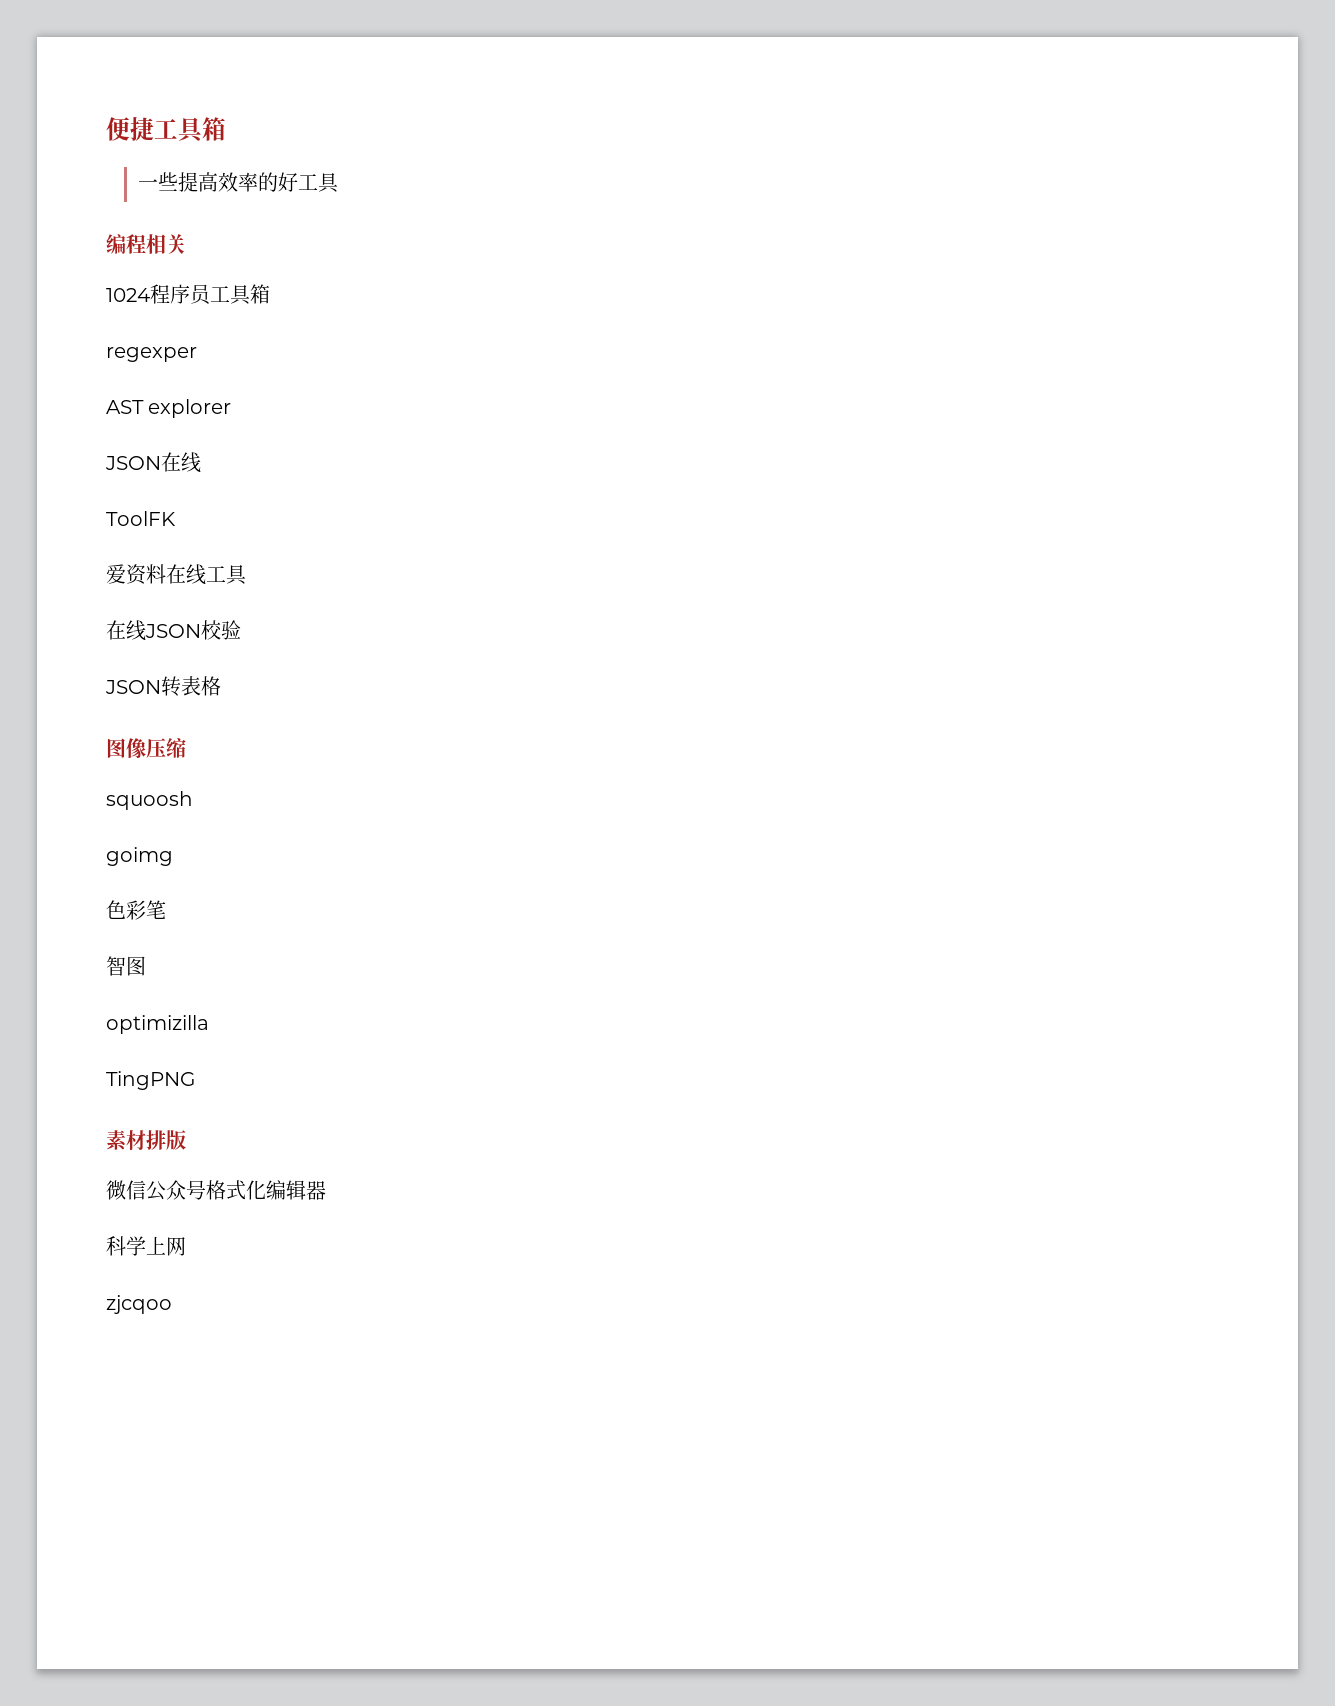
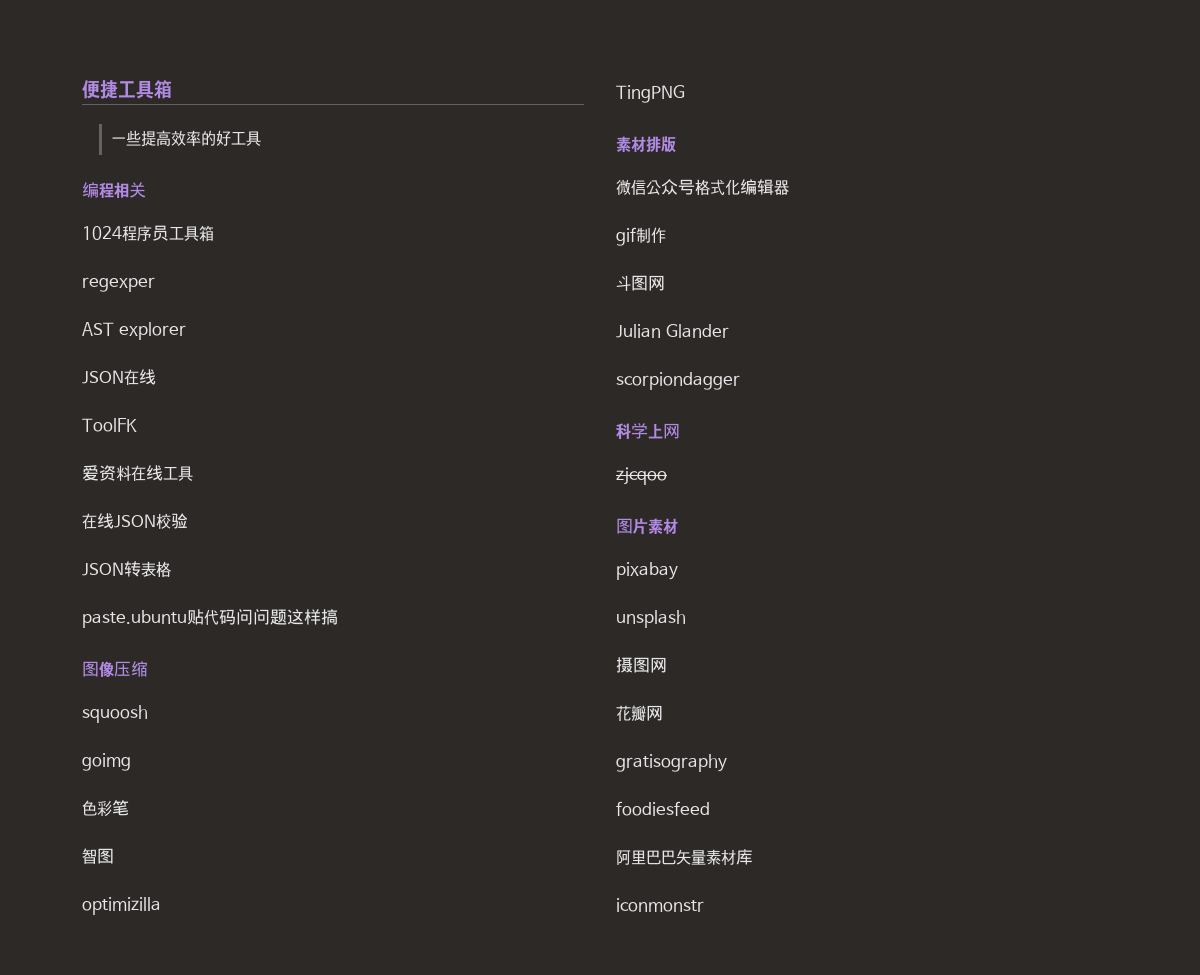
(221, 686) none -> [82,609,338,628] // paste.ubuntu贴代码问问题这样搞
[106,1236,186,1256] [106,1295,172,1314] 科学上网 // zjcqoo -> [616,227,666,246] [616,275,665,291] [616,324,729,338] [616,372,740,390] [616,423,680,440] [616,467,667,485] [616,518,678,535] [616,562,678,580] [616,610,686,628] [616,657,667,673] [616,705,663,722] [616,754,727,772] [616,801,710,816] [616,849,753,866] [616,898,704,912] gif制作 // 斗图网 // Julian Glander // scorpiondagger // 科学上网 // zjcqoo // 图片素材 // pixabay // unsplash // 摄图网 // 花瓣网 // gratisography // foodiesfeed // 阿里巴巴矢量素材库 // iconmonstr

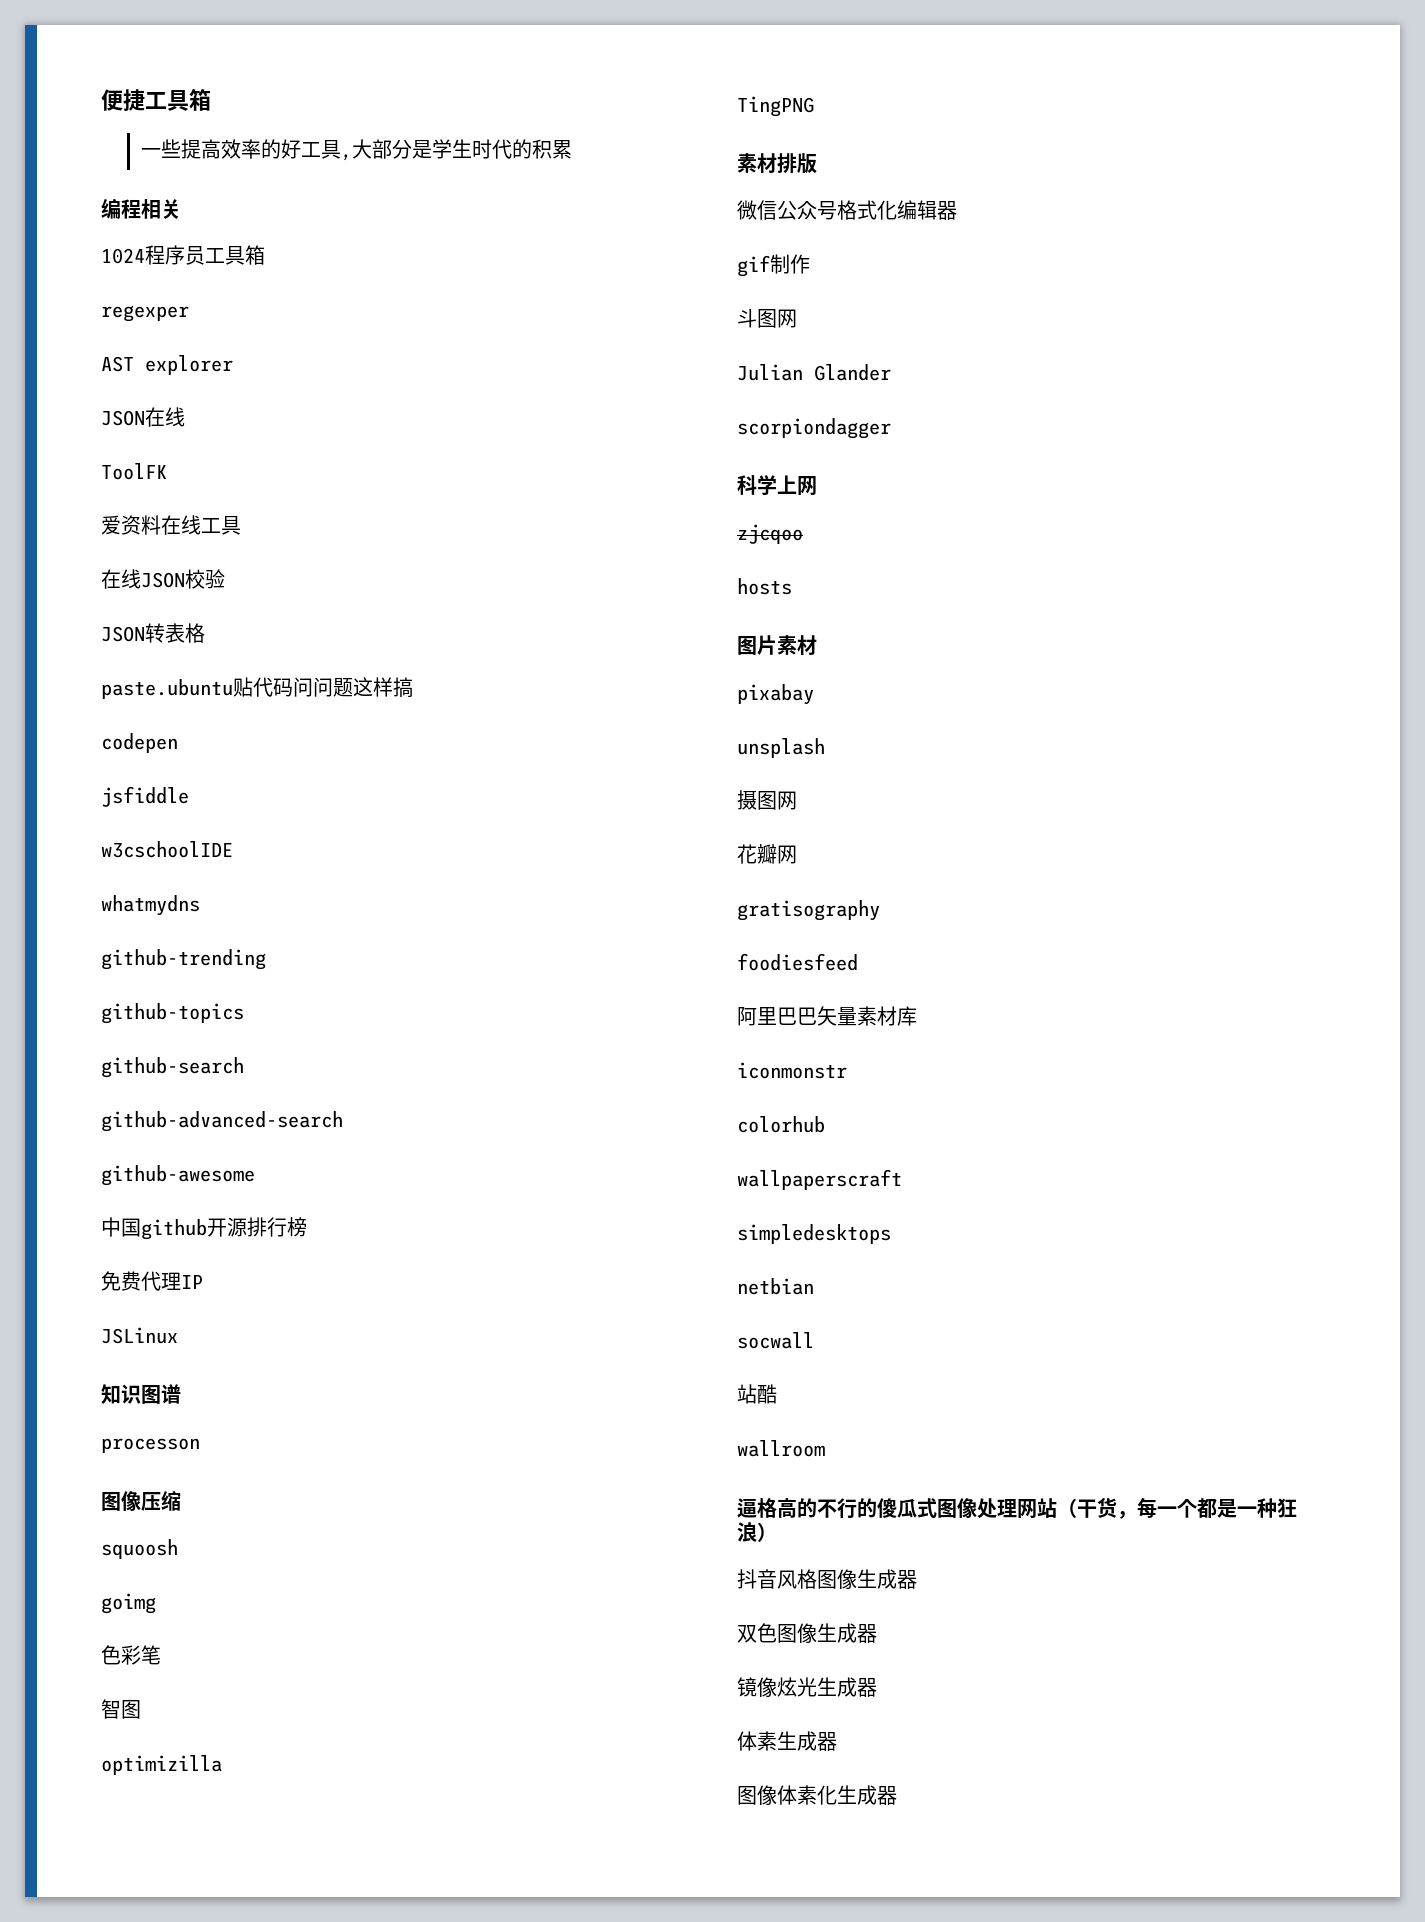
(262, 139) none -> [340,139,572,161] ,大部分是学生时代的积累
(338, 617) none -> [101,733,178,753] [101,786,189,807] [101,841,233,858] [101,895,200,916] [101,949,266,970] [101,1003,244,1024] [101,1057,244,1078] [101,1111,343,1132] [101,1165,255,1186] [101,1217,307,1240] [101,1271,203,1291] [101,1327,178,1344] [101,1384,181,1404] [101,1438,200,1453] // codepen // jsfiddle // w3cschoolIDE // whatmydns // github-trending // github-topics // github-search // github-advanced-search // github-awesome // 中国github开源排行榜 // 免费代理IP // JSLinux // 知识图谱 // processon
(667, 476) none -> [737,578,792,595] // hosts
(704, 905) none -> [737,1116,825,1133] [737,1169,902,1190] [737,1224,891,1244] [737,1278,814,1295] [737,1332,814,1349] [737,1384,777,1404] [737,1440,825,1457] [737,1497,1297,1519] [737,1522,777,1542] [737,1569,917,1589] [737,1623,877,1643] [737,1677,877,1697] [737,1731,837,1751] [737,1785,897,1805] // colorhub // wallpaperscraft // simpledesktops // netbian // socwall // 站酷 // wallroom // 逼格高的不行的傻瓜式图像处理网站（干货，每一个都是一种狂浪） // 抖音风格图像生成器 // 双色图像生成器 // 镜像炫光生成器 // 体素生成器 // 图像体素化生成器

